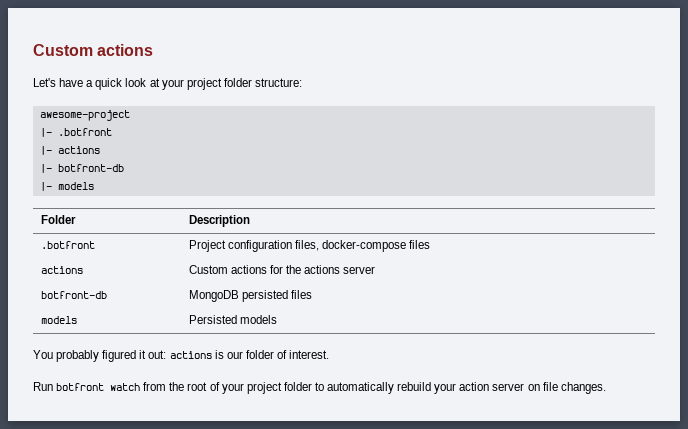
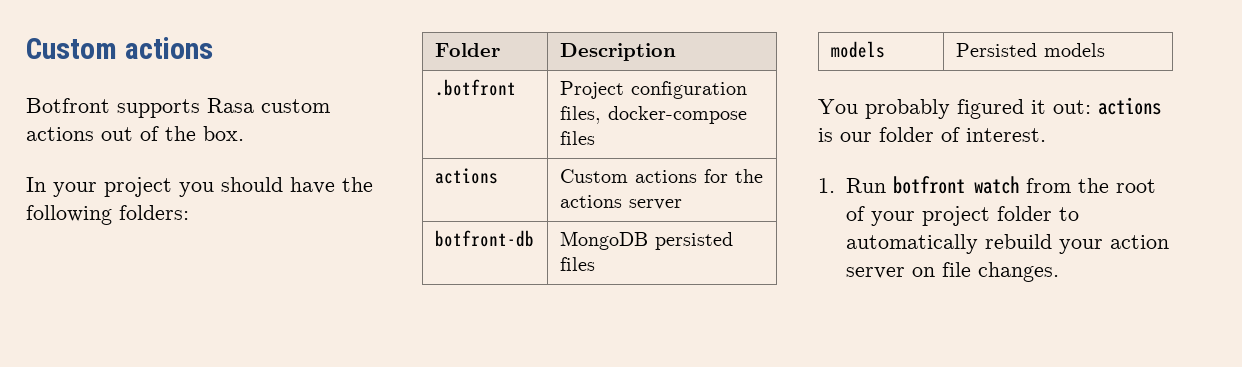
[33,78,302,90] [39,110,130,121] [39,128,112,137] [39,146,100,155] [39,164,124,173] [39,182,94,191] Let's have a quick look at your project folder structure: // awesome-project // |- .botfront // |- actions // |- botfront-db // |- models -> [26,98,330,118] [26,126,244,141] [26,177,373,197] [26,205,189,225] Botfront supports Rasa custom actions out of the box. // In your project you should have the following folders:
(330, 354) none -> [818,178,835,193] 1.

